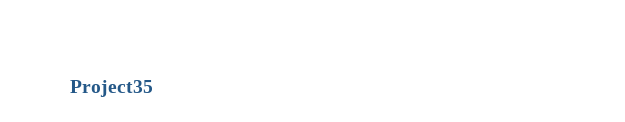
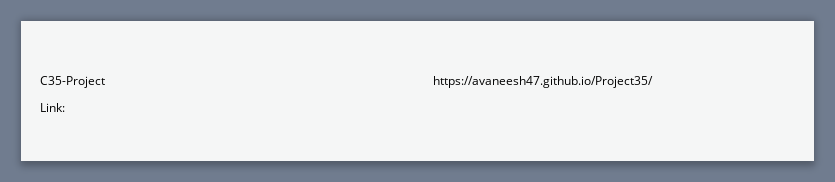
[70,80,153,97] Project35 -> [40,76,105,88] [40,103,65,112] [433,76,653,88] C35-Project // Link: // https://avaneesh47.github.io/Project35/

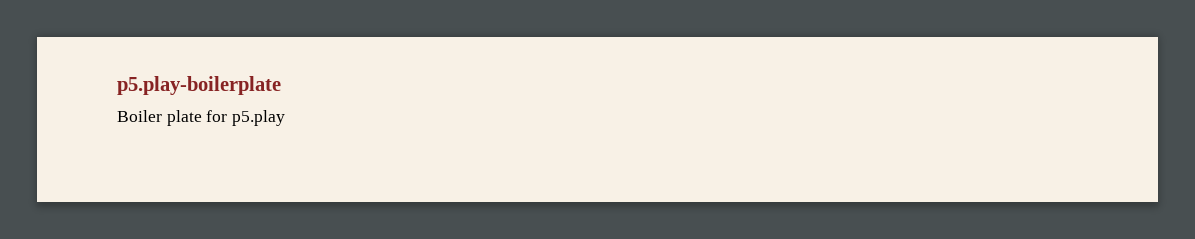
[40,76,105,88] [40,103,65,112] [433,76,653,88] C35-Project // Link: // https://avaneesh47.github.io/Project35/ -> [117,76,281,95] [117,110,286,126] p5.play-boilerplate // Boiler plate for p5.play

